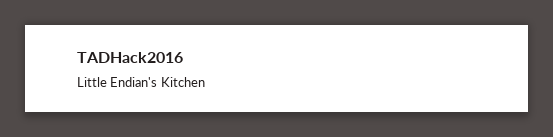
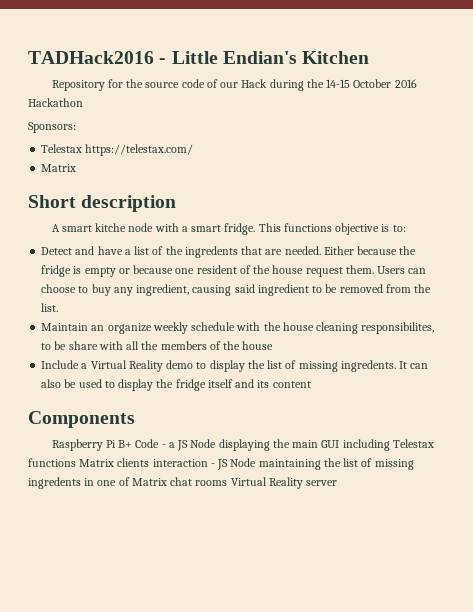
(183, 57) // -> [159,58,167,64] -
(205, 82) none -> [51,79,417,91] [28,98,83,107] [28,122,76,133] [41,144,194,156] [41,164,77,172] [28,195,177,212] [51,223,406,235] [41,246,417,258] [41,265,427,277] [41,284,432,296] [41,303,59,312] [41,322,435,334] [41,341,274,350] [41,360,429,372] [41,379,311,391] [28,411,135,428] [51,439,434,451] [28,458,414,470] [28,477,338,489] // Repository for the source code of our Hack during the 14-15 October 2016 Hackathon // Sponsors: // Telestax https://telestax.com/ // Matrix // Short description // A smart kitche node with a smart fridge. This functions objective is to: // Detect and have a list of the ingredents that are needed. Either because the fridge is empty or because one resident of the house request them. Users can choose to buy any ingredient, causing said ingredient to be removed from the list. // Maintain an organize weekly schedule with the house cleaning responsibilites, to be share with all the members of the house // Include a Virtual Reality demo to display the list of missing ingredents. It can also be used to display the fridge itself and its content // Components // Raspberry Pi B+ Code - a JS Node displaying the main GUI including Telestax functions Matrix clients interaction - JS Node maintaining the list of missing ingredents in one of Matrix chat rooms Virtual Reality server

